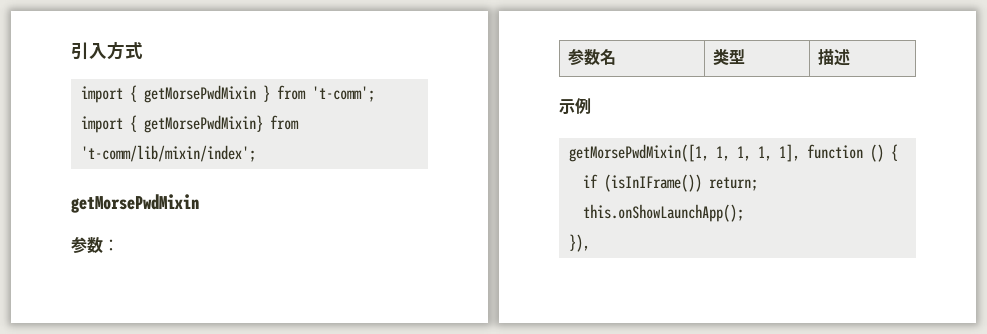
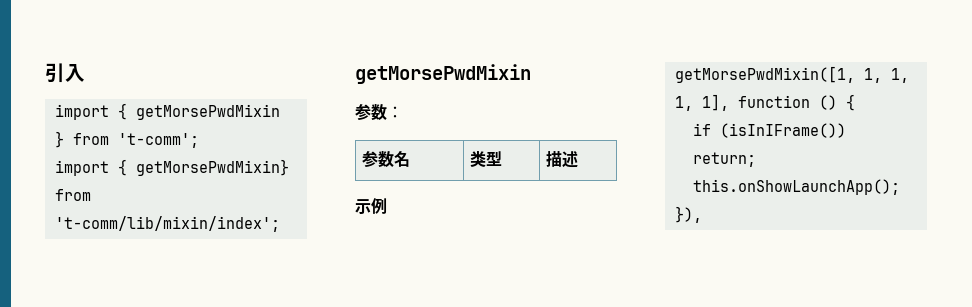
[107,41,143,60] 方式 -> (85, 73) none

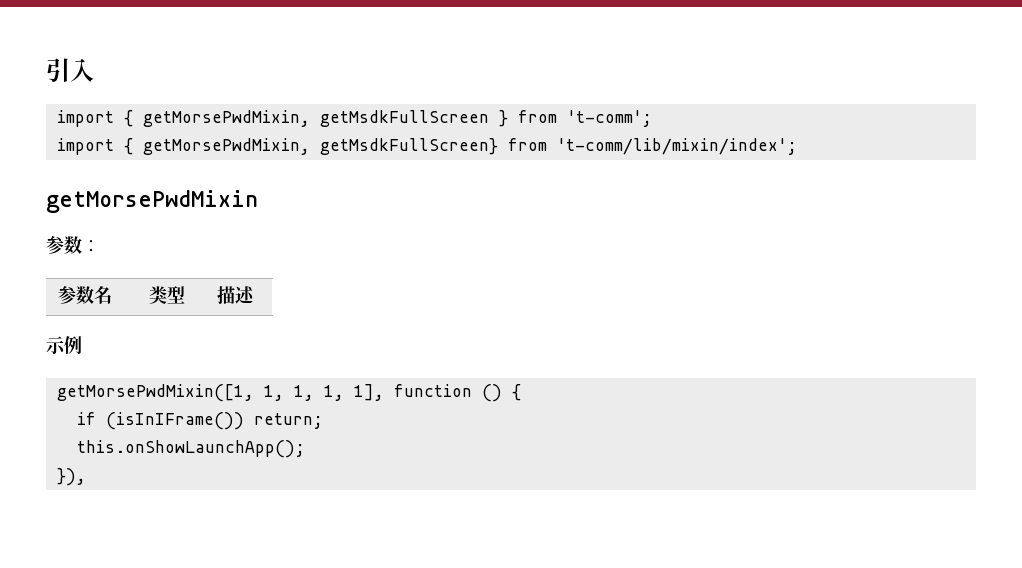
[135,104,280,120] getMorsePwdMixin -> [142,110,489,127] getMorsePwdMixin, getMsdkFullScreen
[135,159,289,176] getMorsePwdMixin} -> [142,138,498,155] getMorsePwdMixin, getMsdkFullScreen}

